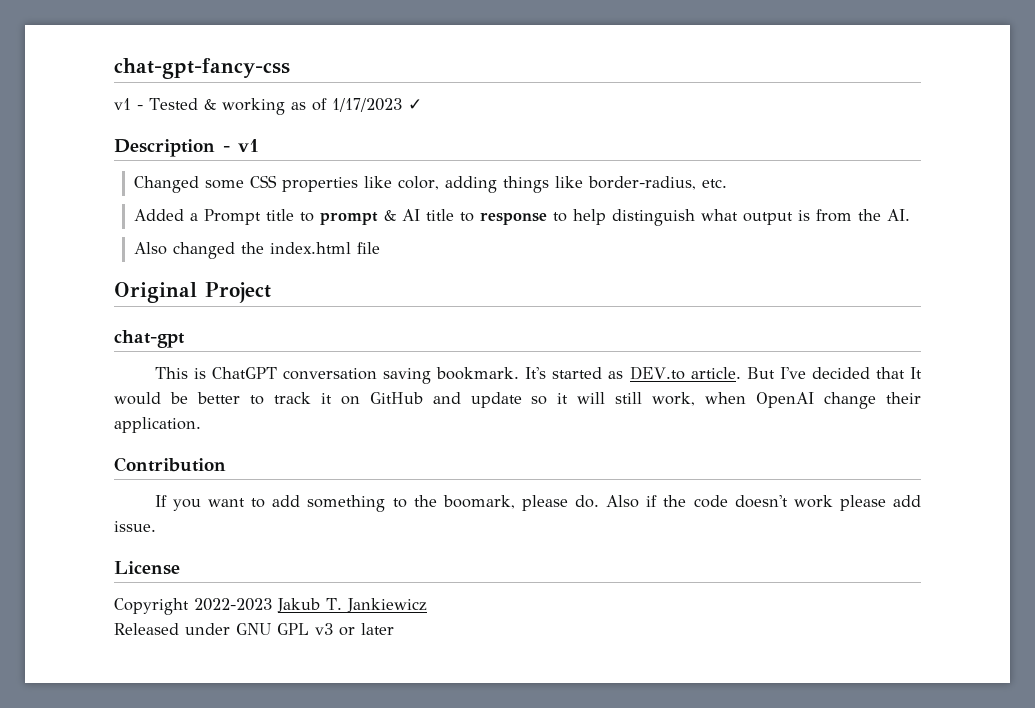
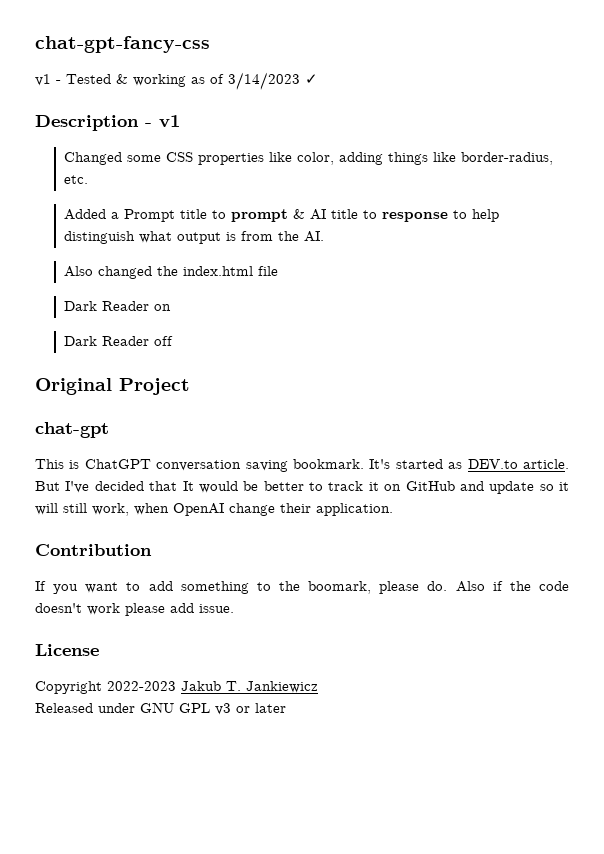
[331,98,402,112] 1/17/2023 -> [228,72,300,90] 3/14/2023
(380, 248) none -> [64,301,172,311] [64,336,174,346] // Dark Reader on // Dark Reader off

